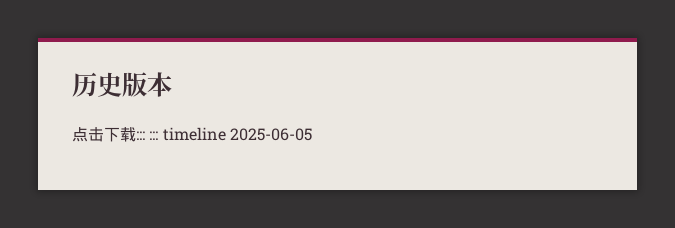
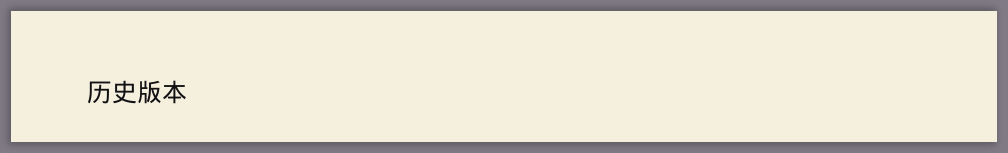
[72,127,312,142] // 点击下载::: ::: timeline 2025-06-05 -> (187, 92) none

